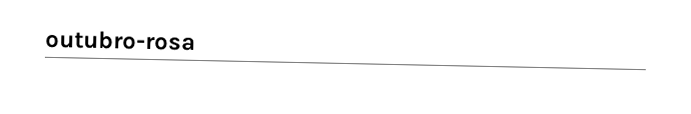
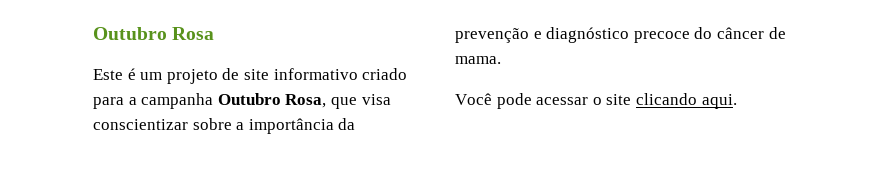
[45,29,196,51] outubro-rosa -> [93,27,215,40] [93,68,408,84] [93,93,391,109] [93,118,356,134] [455,27,786,43] [455,56,501,64] [455,93,737,109] Outubro Rosa // Este é um projeto de site informativo criado para a campanha Outubro Rosa, que visa conscientizar sobre a importância da prevenção e diagnóstico precoce do câncer de mama. // Você pode acessar o site clicando aqui.

